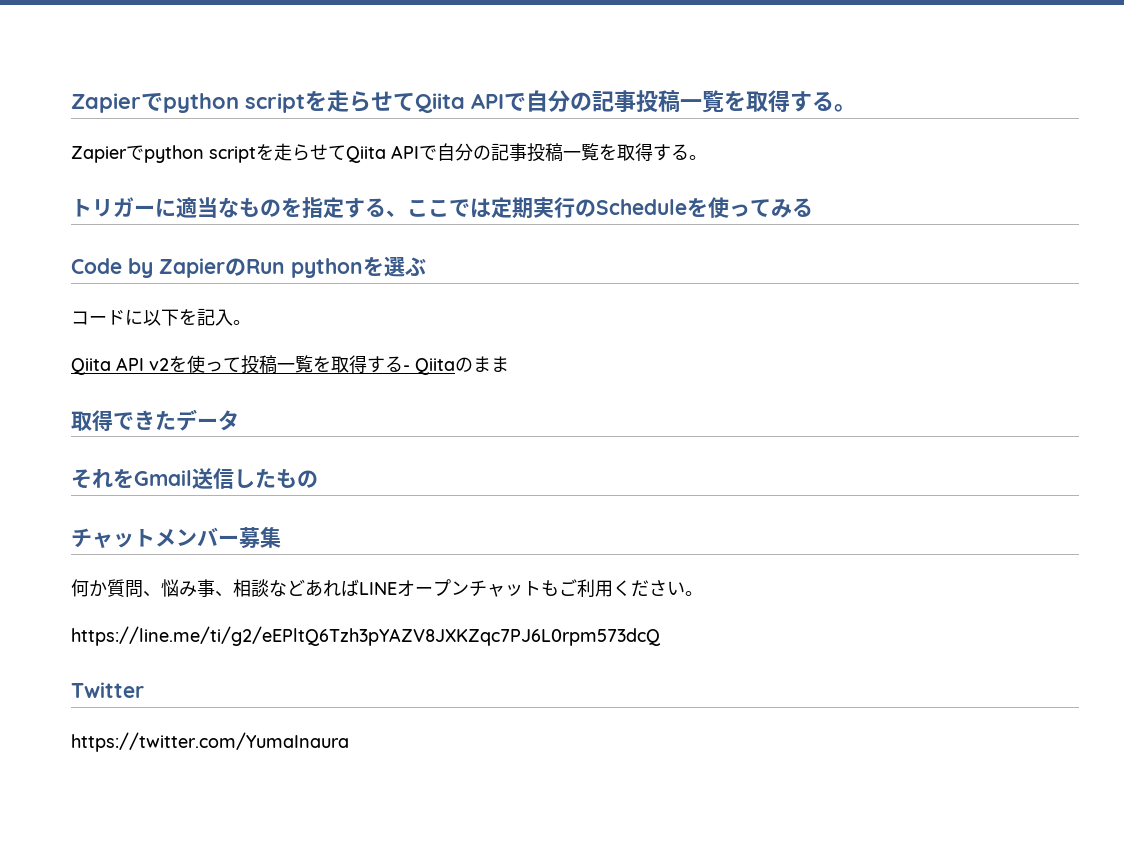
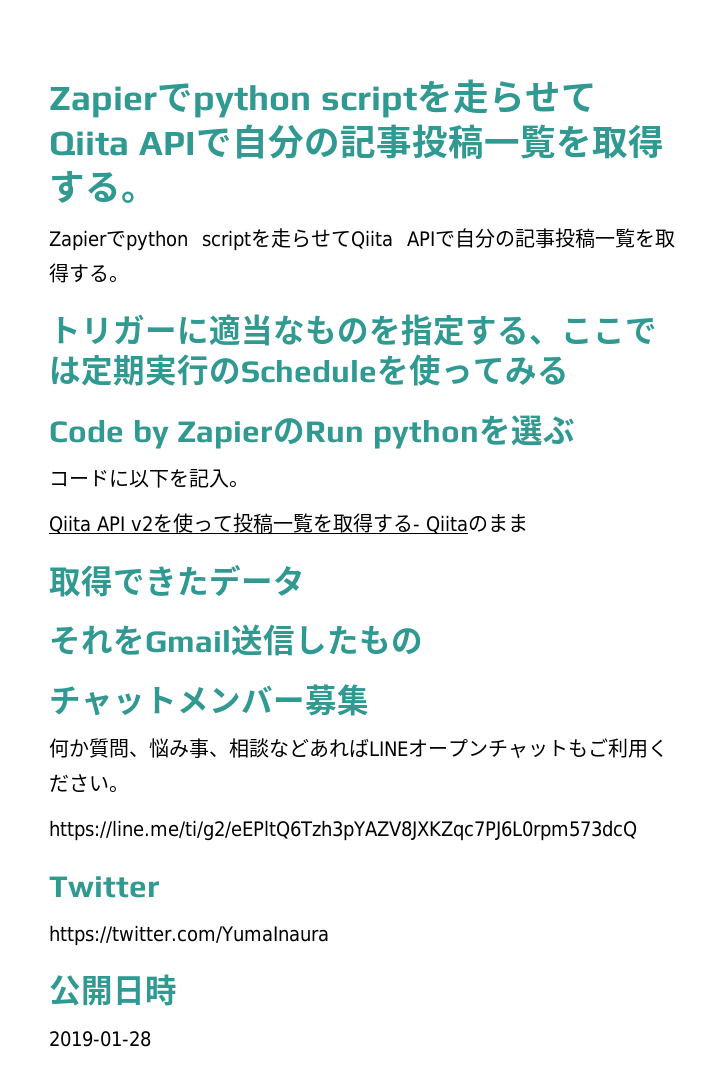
(349, 742) none -> [49,974,177,1006] [49,1031,151,1047] // 公開日時 // 2019-01-28

